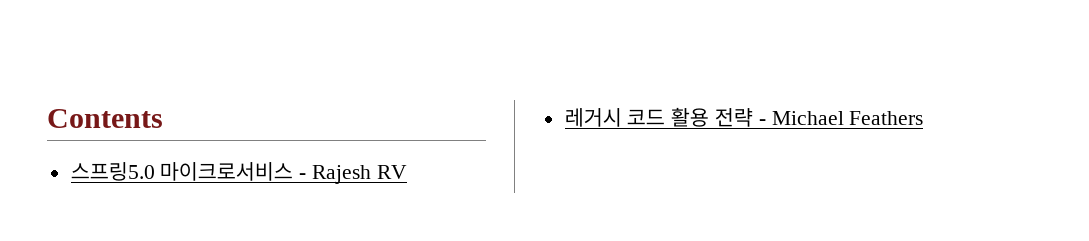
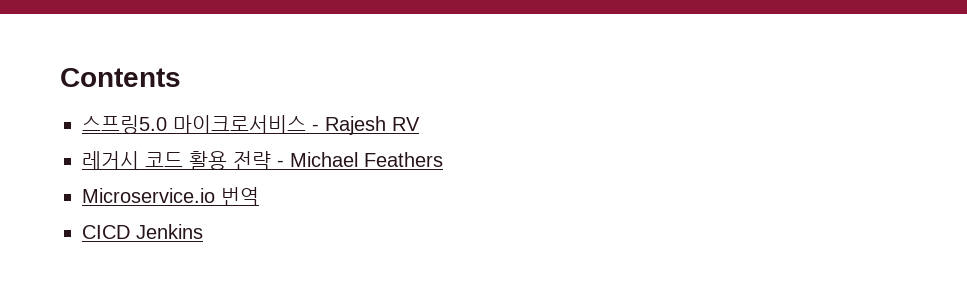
(924, 118) none -> [82,187,259,206] [82,224,203,239] // Microservice.io 번역 // CICD Jenkins

